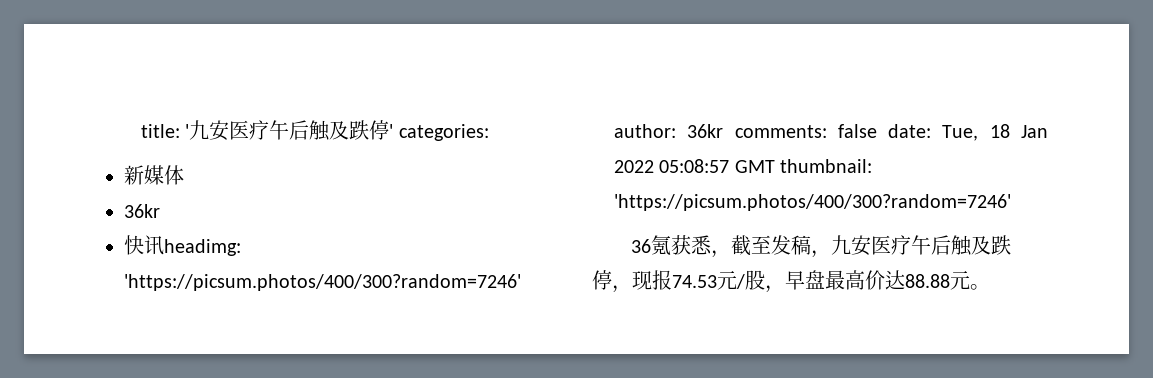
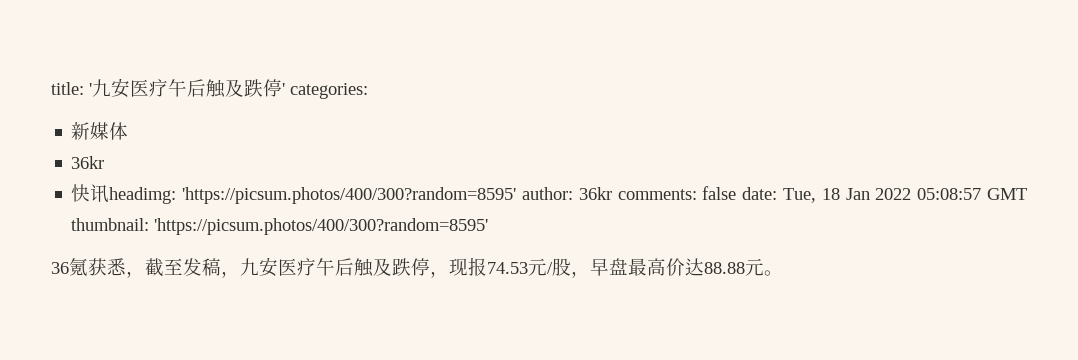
[124,274,521,291] 'https://picsum.photos/400/300?random=7246' -> [182,187,517,204] 'https://picsum.photos/400/300?random=8595'
[614,194,1011,211] 'https://picsum.photos/400/300?random=7246' -> [154,218,489,235] 'https://picsum.photos/400/300?random=8595'

